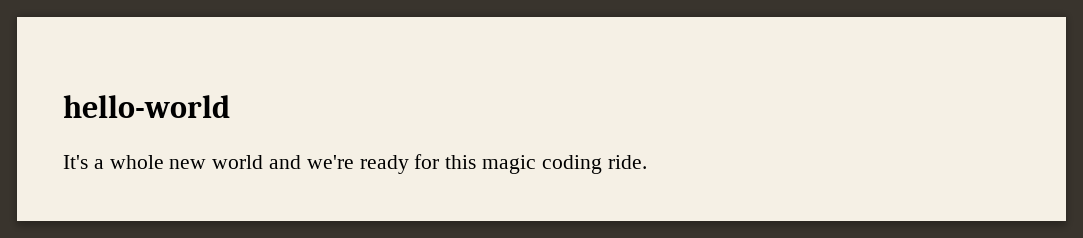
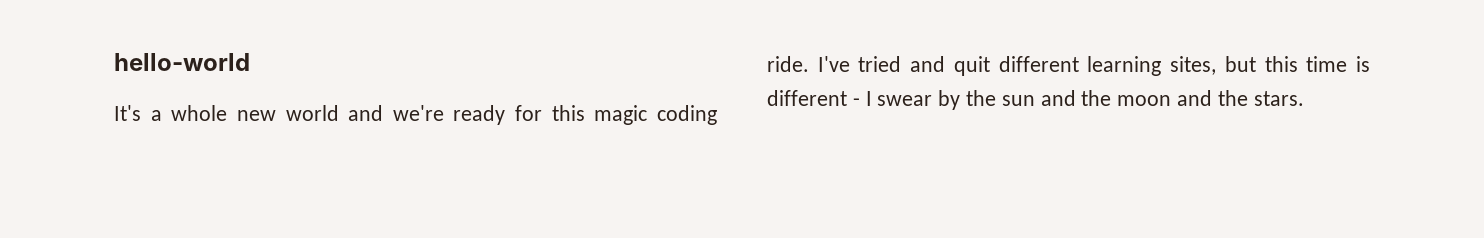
(647, 162) none -> [817,56,1370,76] [767,90,1304,110] I've tried and quit different learning sites, but this time is different - I swear by the sun and the moon and the stars.

